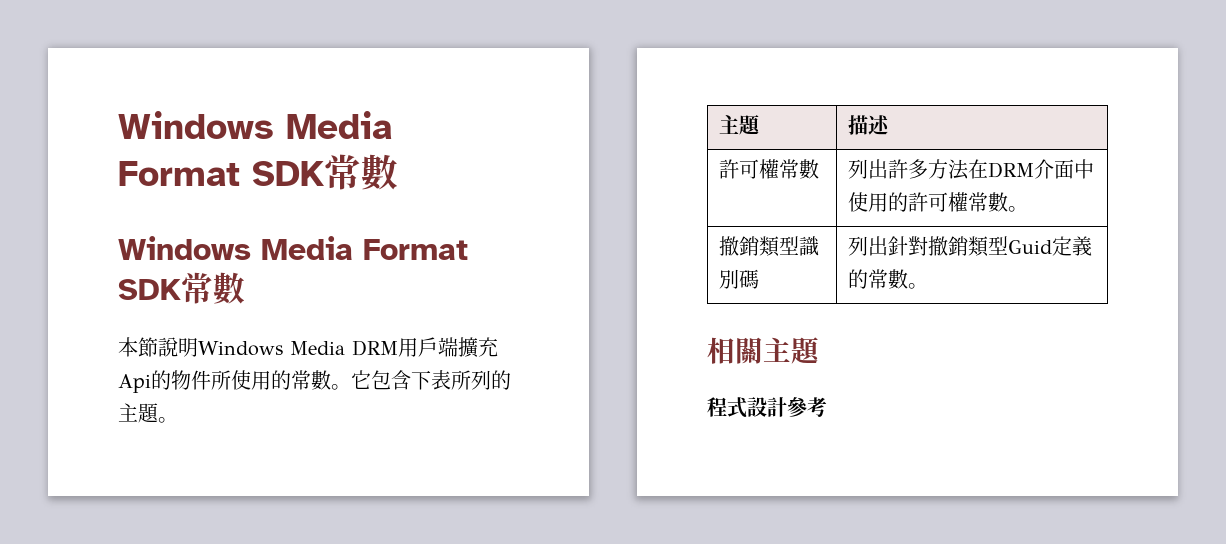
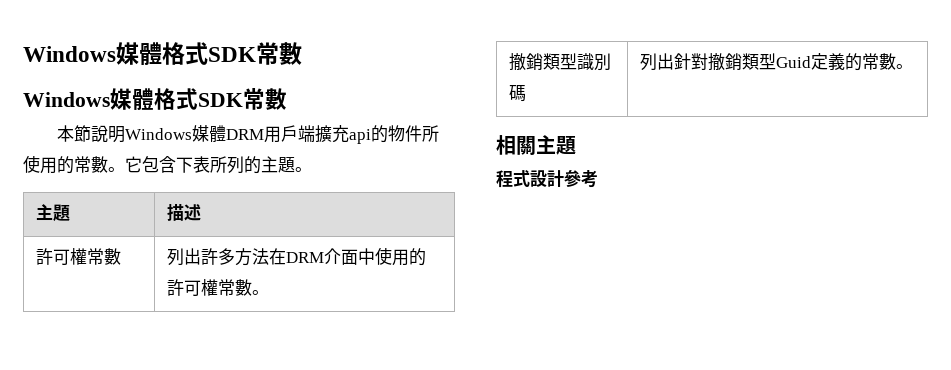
[118,111,392,139] [118,161,240,186] Windows Media Format -> [23,42,208,65] Windows媒體格式
[261,236,468,260] Media Format -> [110,88,198,110] 媒體格式
[290,341,345,355] Media -> [191,125,226,142] 媒體
[118,374,151,393] Api -> [348,129,371,144] api

